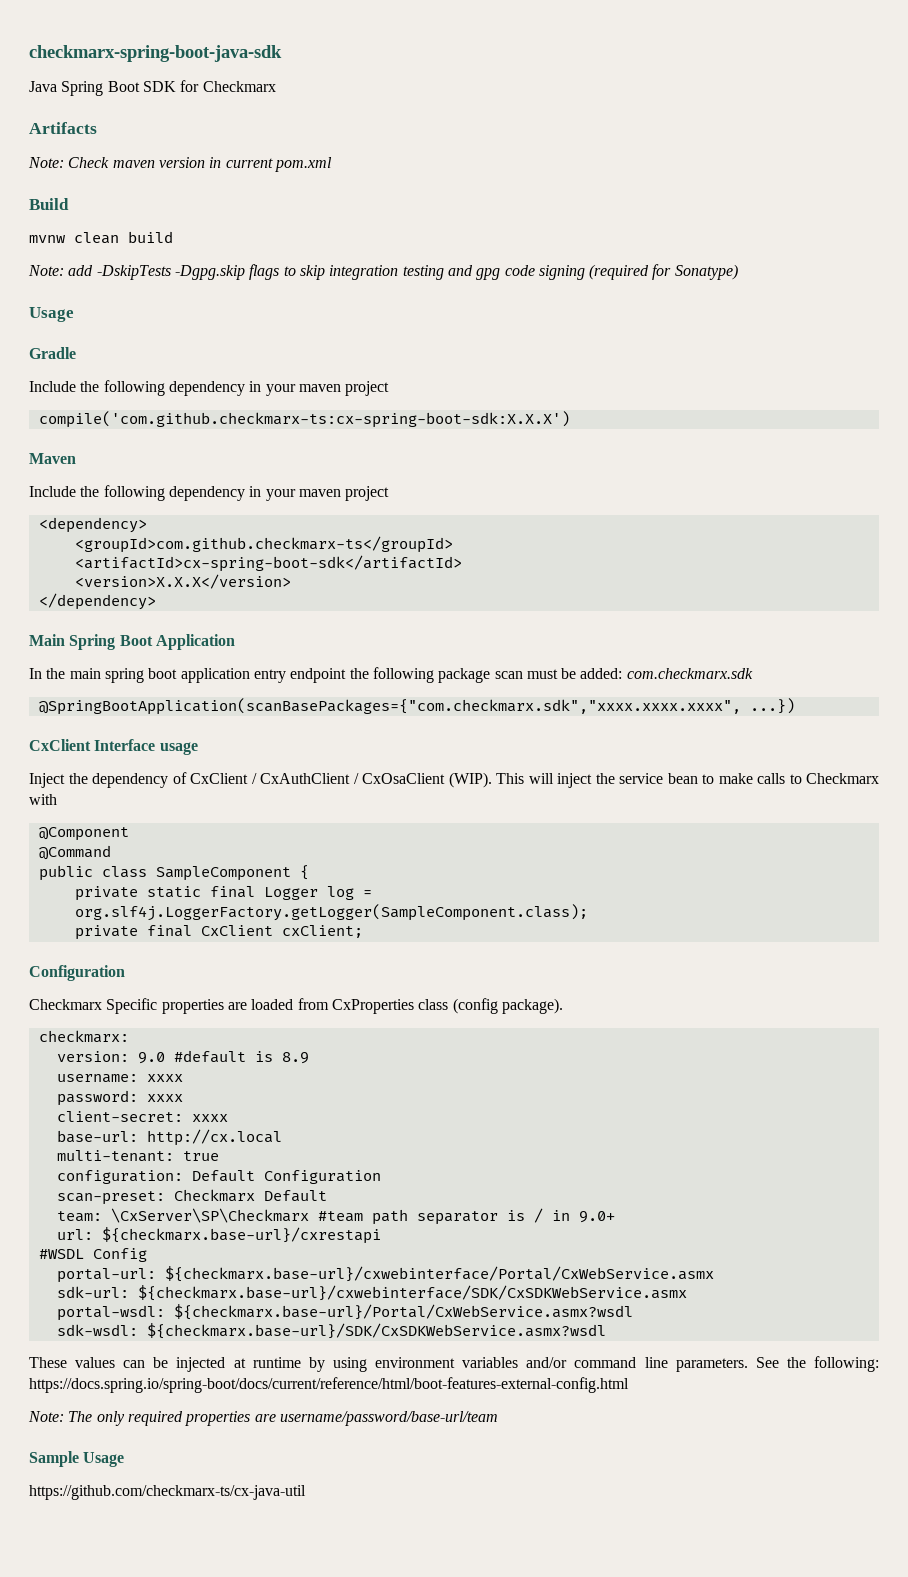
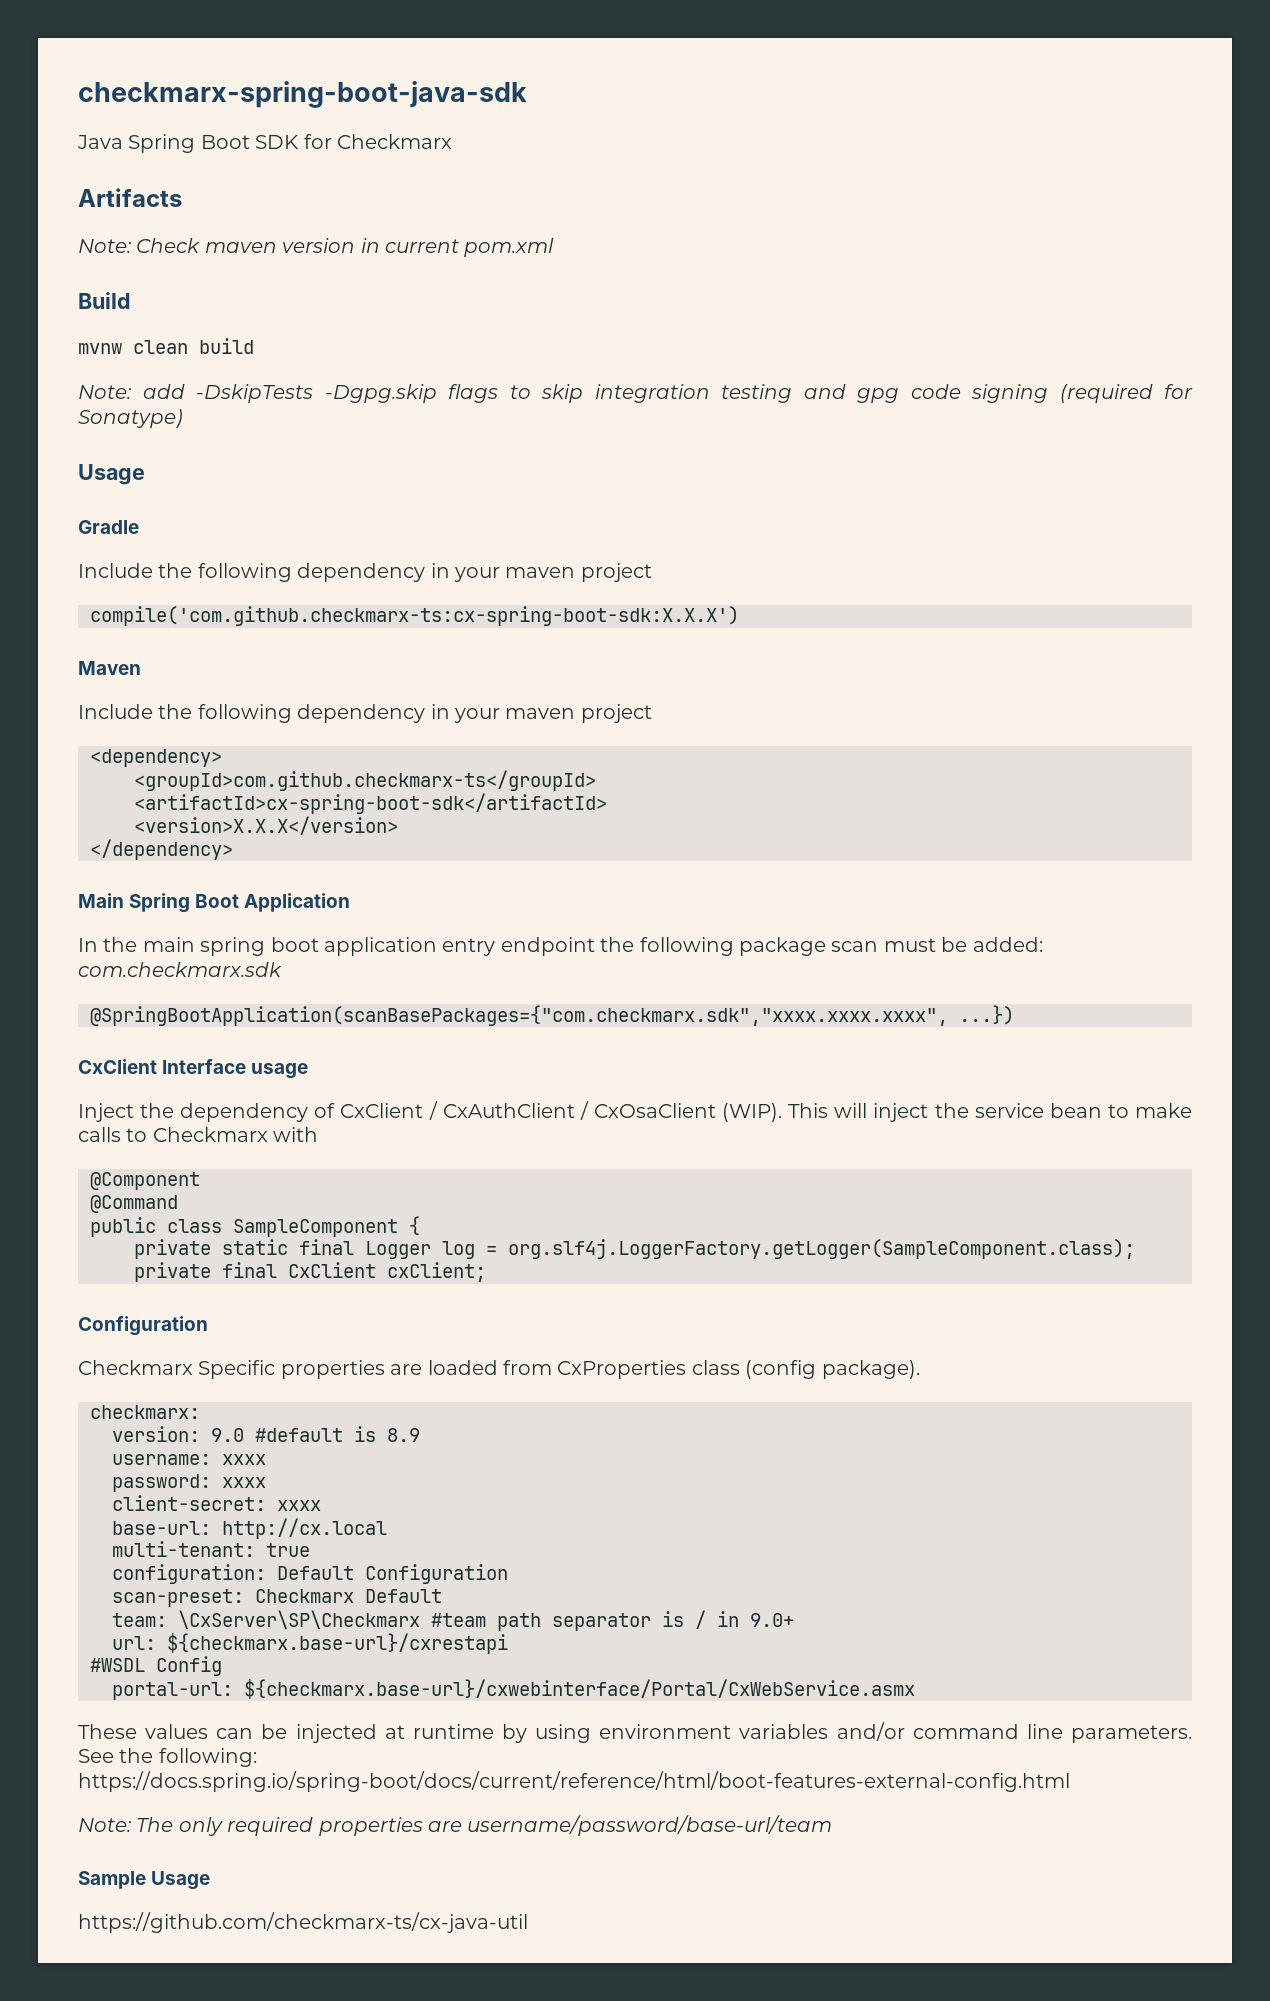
[56,1285,687,1301] [56,1304,633,1321] [56,1323,606,1339] // sdk-url: ${checkmarx.base-url}/cxwebinterface/SDK/CxSDKWebService.asmx // portal-wsdl: ${checkmarx.base-url}/Portal/CxWebService.asmx?wsdl // sdk-wsdl: ${checkmarx.base-url}/SDK/CxSDKWebService.asmx?wsdl -> (915, 1689) none

